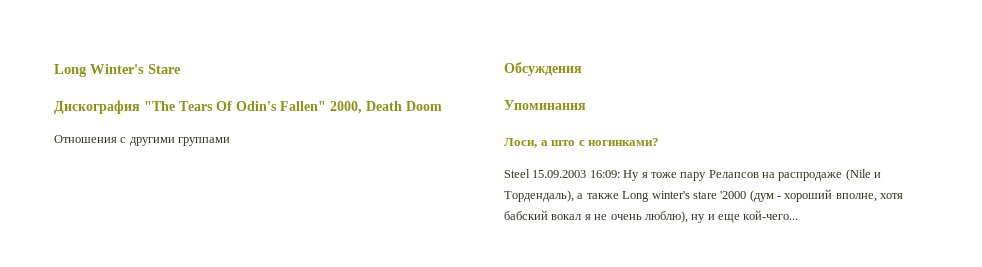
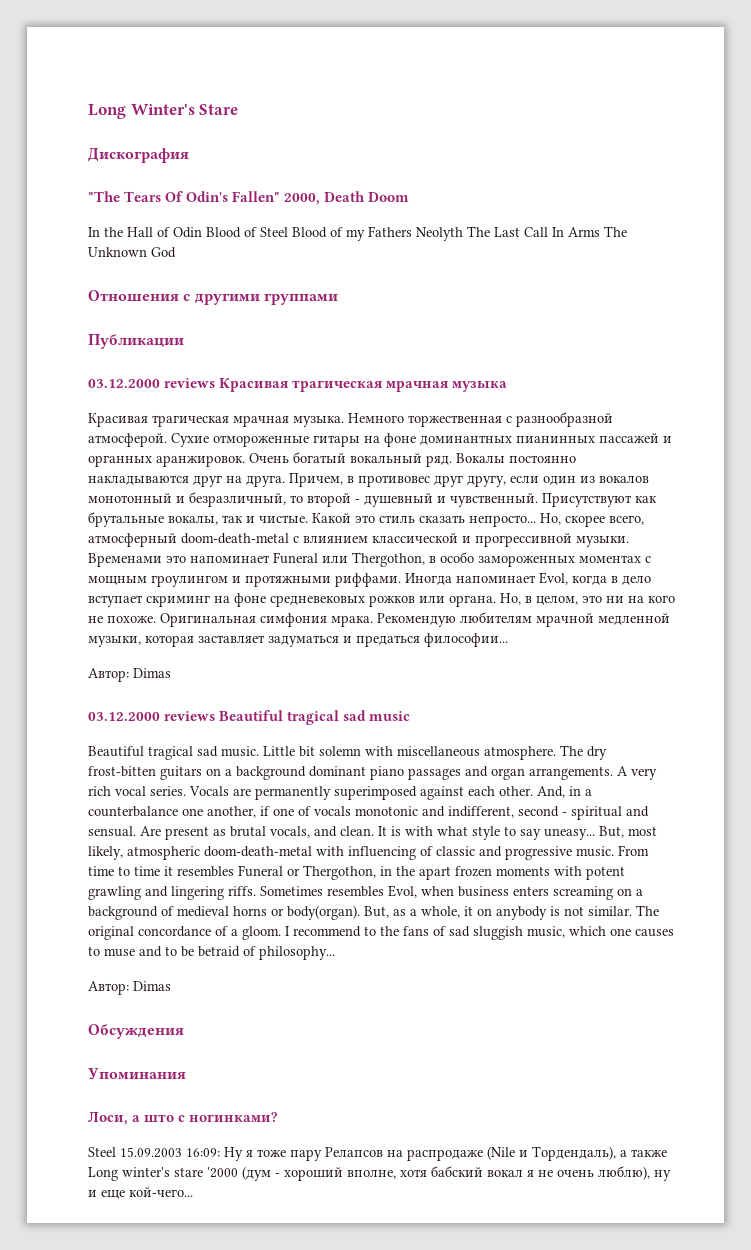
(140, 107) none -> (189, 155) //
[54,135,231,146] Отношения с другими группами -> [88,226,627,241] [88,247,176,258] [88,290,338,305] [88,334,184,349] [88,378,508,392] [88,412,613,427] [88,433,672,447] [88,452,576,467] [88,473,649,487] [88,492,657,507] [88,512,644,527] [88,533,629,547] [88,552,651,567] [88,572,651,587] [88,593,675,607] [88,612,670,627] [88,633,508,647] [88,668,171,682] [88,710,411,725] [88,745,607,760] [88,766,657,780] [88,786,592,800] [88,806,649,820] [88,826,657,840] [88,845,649,860] [88,865,625,880] [88,885,643,900] [88,905,659,920] [88,926,674,940] [88,946,335,960] [88,981,171,995] In the Hall of Odin Blood of Steel Blood of my Fathers Neolyth The Last Call In Arms The Unknown God // Отношения с другими группами // Публикации // 03.12.2000 reviews Красивая трагическая мрачная музыка // Красивая трагическая мрачная музыка. Немного торжественная с разнообразной атмосферой. Сухие отмороженные гитары на фоне доминантных пианинных пассажей и органных аранжировок. Очень богатый вокальный ряд. Вокалы постоянно накладываются друг на друга. Причем, в противовес друг другу, если один из вокалов монотонный и безразличный, то второй - душевный и чувственный. Присутствуют как брутальные вокалы, так и чистые. Какой это стиль сказать непросто... Но, скорее всего, атмосферный doom-death-metal с влиянием классической и прогрессивной музыки. Временами это напоминает Funeral или Thergothon, в особо замороженных моментах с мощным гроулингом и протяжными риффами. Иногда напоминает Evol, когда в дело вступает скриминг на фоне средневековых рожков или органа. Но, в целом, это ни на кого не похоже. Оригинальная симфония мрака. Рекомендую любителям мрачной медленной музыки, которая заставляет задуматься и предаться философии... // Автор: Dimas // 03.12.2000 reviews Beautiful tragical sad music // Beautiful tragical sad music. Little bit solemn with miscellaneous atmosphere. The dry frost-bitten guitars on a background dominant piano passages and organ arrangements. A very rich vocal series. Vocals are permanently superimposed against each other. And, in a counterbalance one another, if one of vocals monotonic and indifferent, second - spiritual and sensual. Are present as brutal vocals, and clean. It is with what style to say uneasy... But, most likely, atmospheric doom-death-metal with influencing of classic and progressive music. From time to time it resembles Funeral or Thergothon, in the apart frozen moments with potent grawling and lingering riffs. Sometimes resembles Evol, when business enters screaming on a background of medieval horns or body(organ). But, as a whole, it on anybody is not similar. The original concordance of a gloom. I recommend to the fans of sad sluggish music, which one causes to muse and to be betraid of philosophy... // Автор: Dimas

